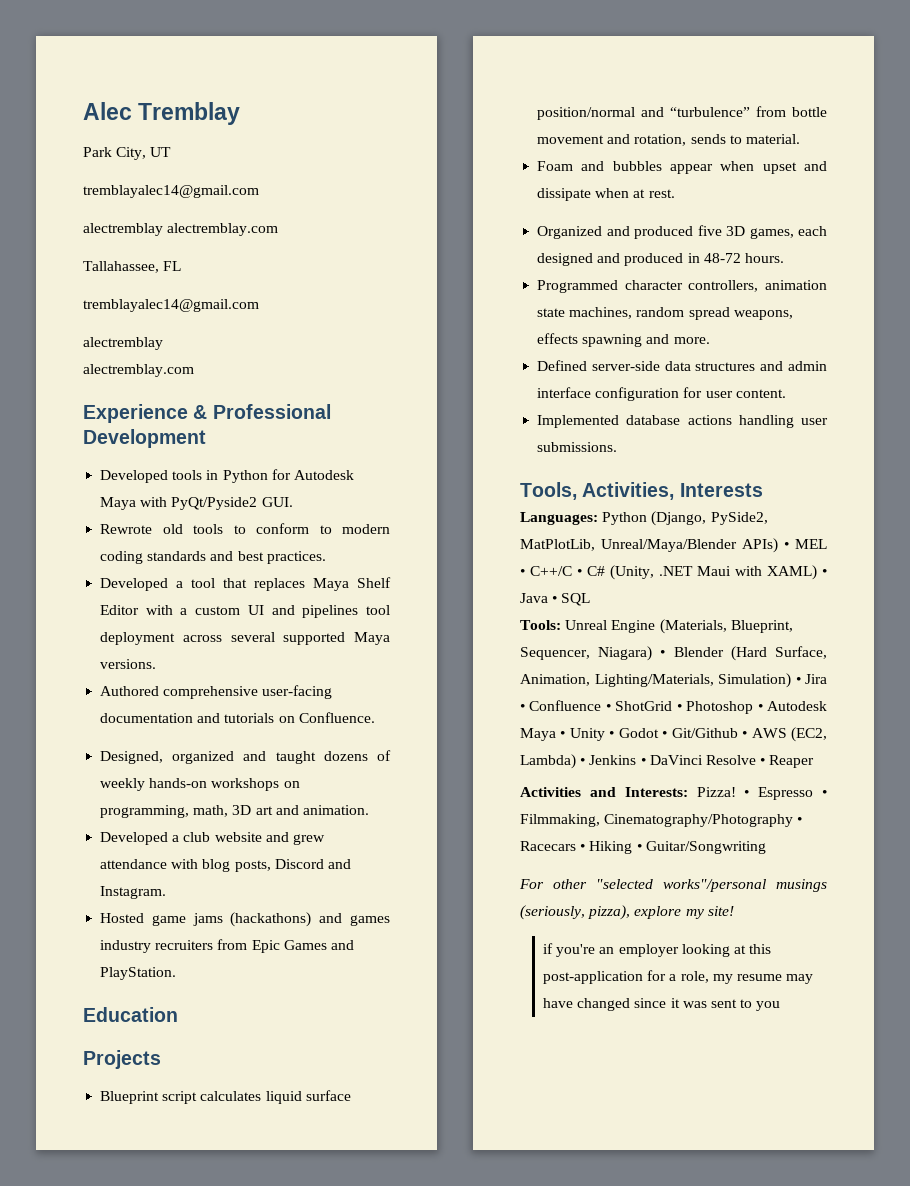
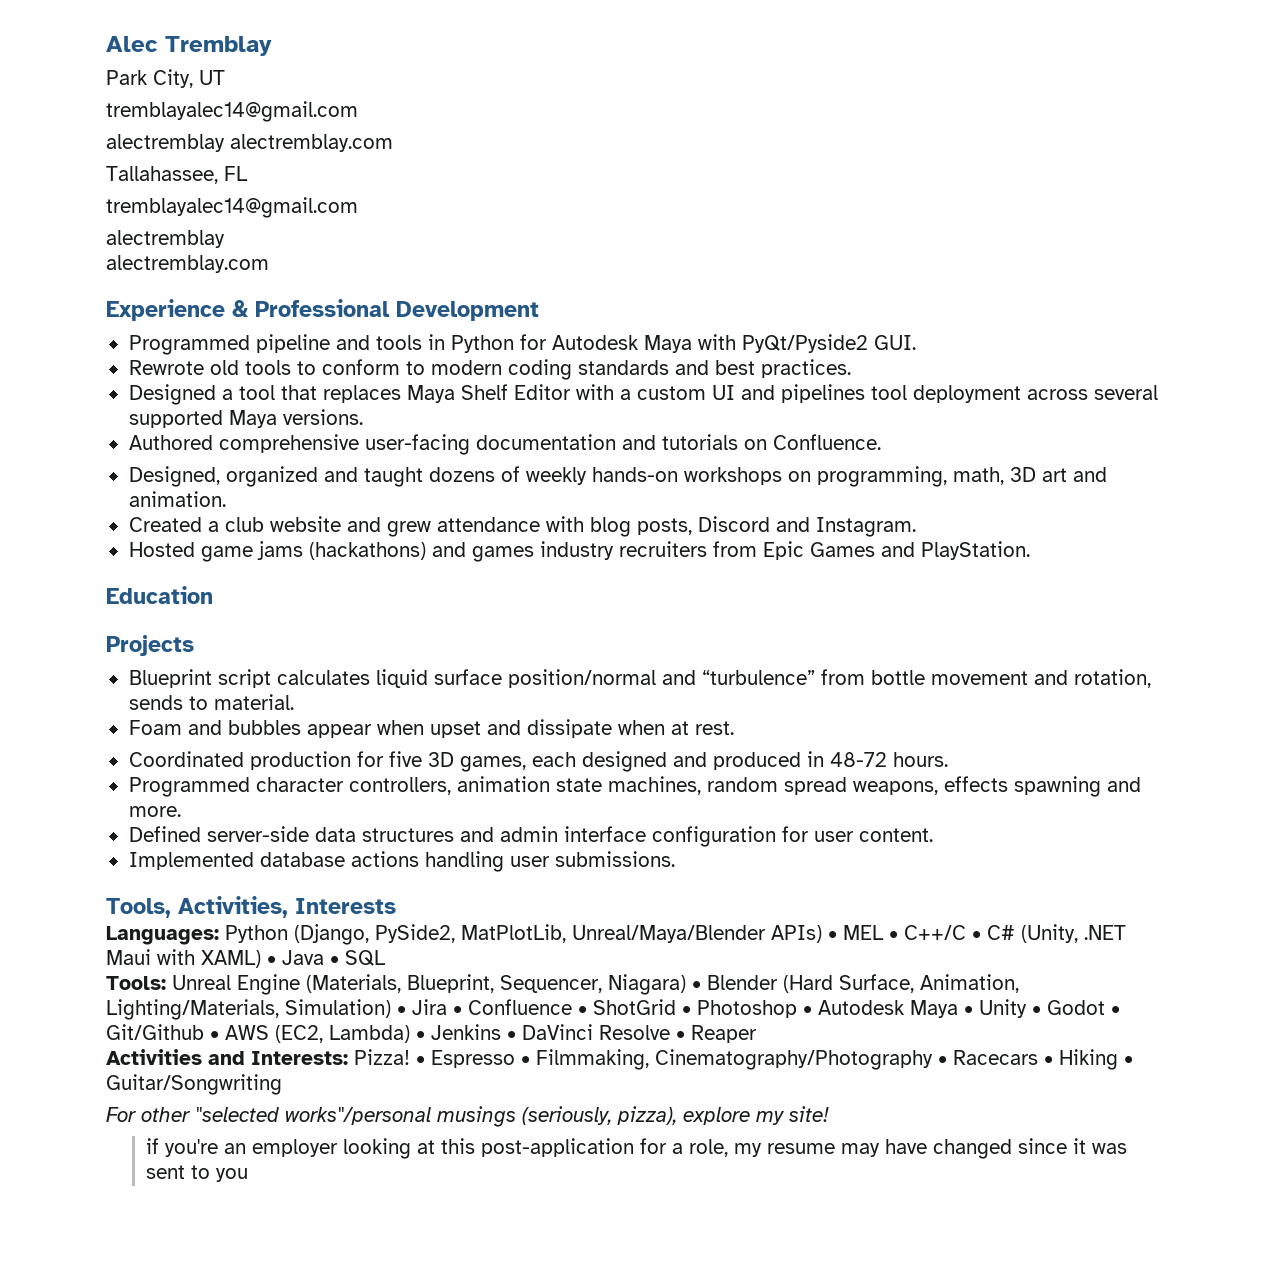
[100,470,169,483] Developed -> [128,334,370,355] Programmed pipeline and
[100,578,169,591] Developed -> [128,384,216,405] Designed
[100,832,169,845] Developed -> [128,517,202,532] Created
[537,226,694,239] Organized and produced -> [128,751,384,770] Coordinated production for

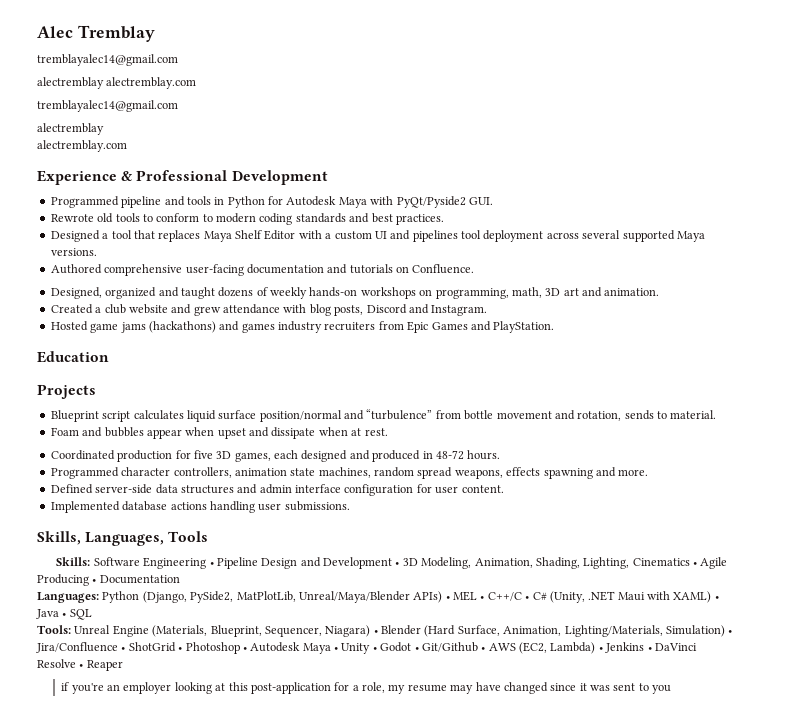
[106,69,225,88] // Park City, UT -> (155, 33) none
[106,166,248,184] // Tallahassee, FL -> (197, 83) none
[106,896,396,918] Tools, Activities, Interests -> [37,531,209,546] [56,557,728,569] [37,574,180,586] Skills, Languages, Tools // Skills: Software Engineering • Pipeline Design and Development • 3D Modeling, Animation, Shading, Lighting, Cinematics • Agile Producing • Documentation
[412,999,572,1015] Jira • Confluence -> [36,642,118,653] Jira/Confluence
[106,1049,1133,1070] [106,1074,282,1095] [106,1106,829,1127] // Activities and Interests: Pizza! • Espresso • Filmmaking, Cinematography/Photography • Racecars • Hiking • Guitar/Songwriting // For other "selected works"/personal musings (seriously, pizza), explore my site! -> (123, 665) none

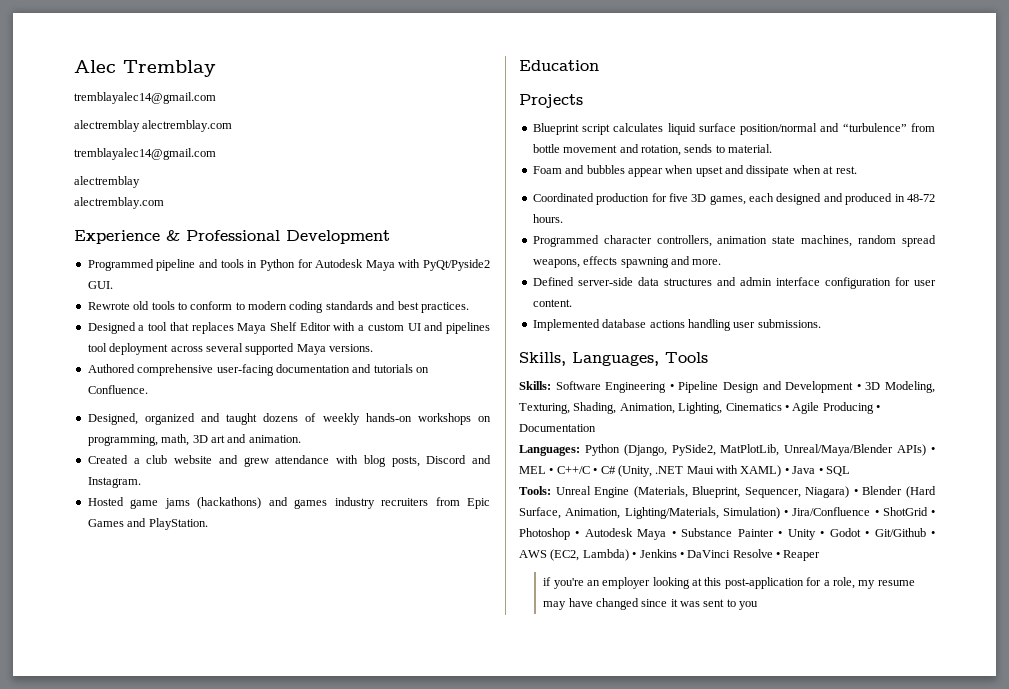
[474,557,580,569] Animation, Shading, -> [519,402,675,414] Texturing, Shading, Animation,
(338, 649) none -> [681,528,783,537] Substance Painter •

